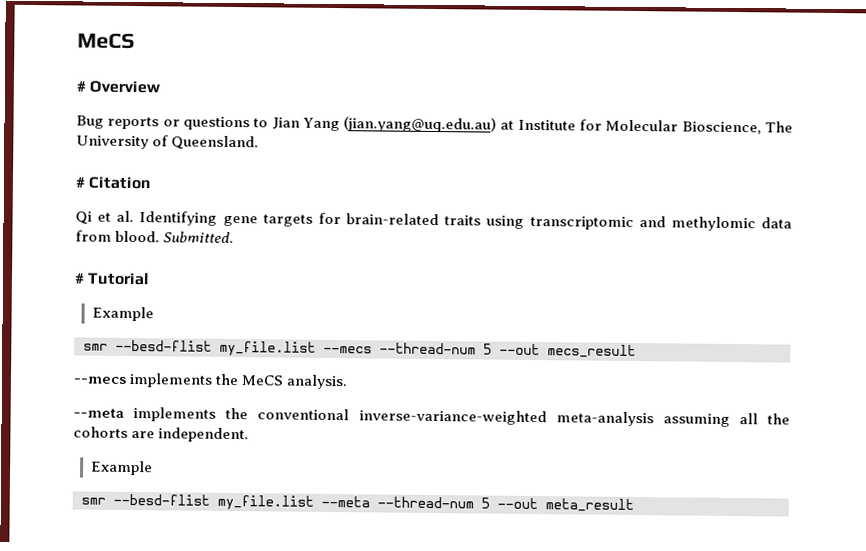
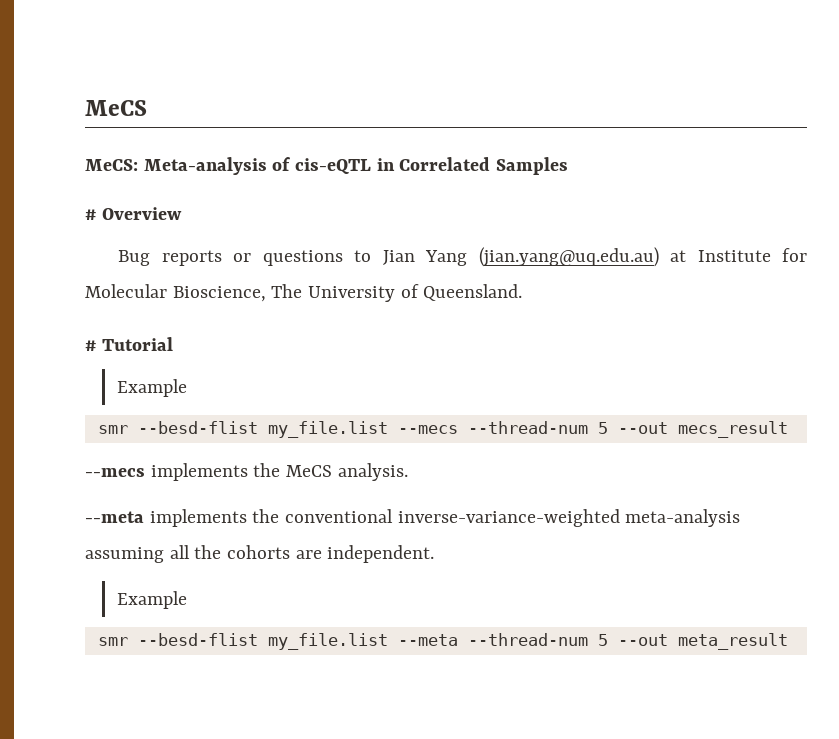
[77,32,135,50] MeCS -> [85,100,147,116] [85,157,569,175] MeCS // MeCS: Meta-analysis of cis-eQTL in Correlated Samples
[75,176,152,190] [75,210,792,232] [75,230,235,244] // # Citation // Qi et al. Identifying gene targets for brain-related traits using transcriptomic and methylomic data from blood. Submitted. -> (523, 292) none

